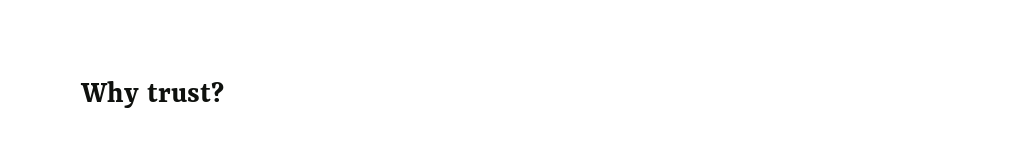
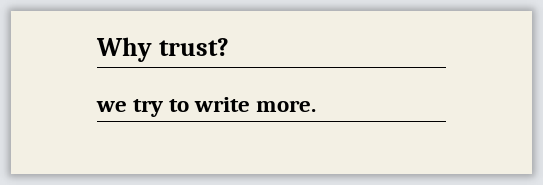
(225, 92) none -> [96,97,317,117] // we try to write more.

